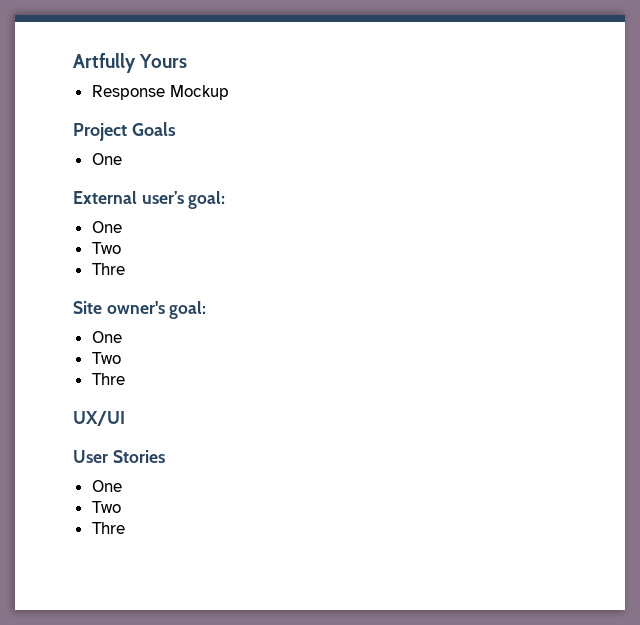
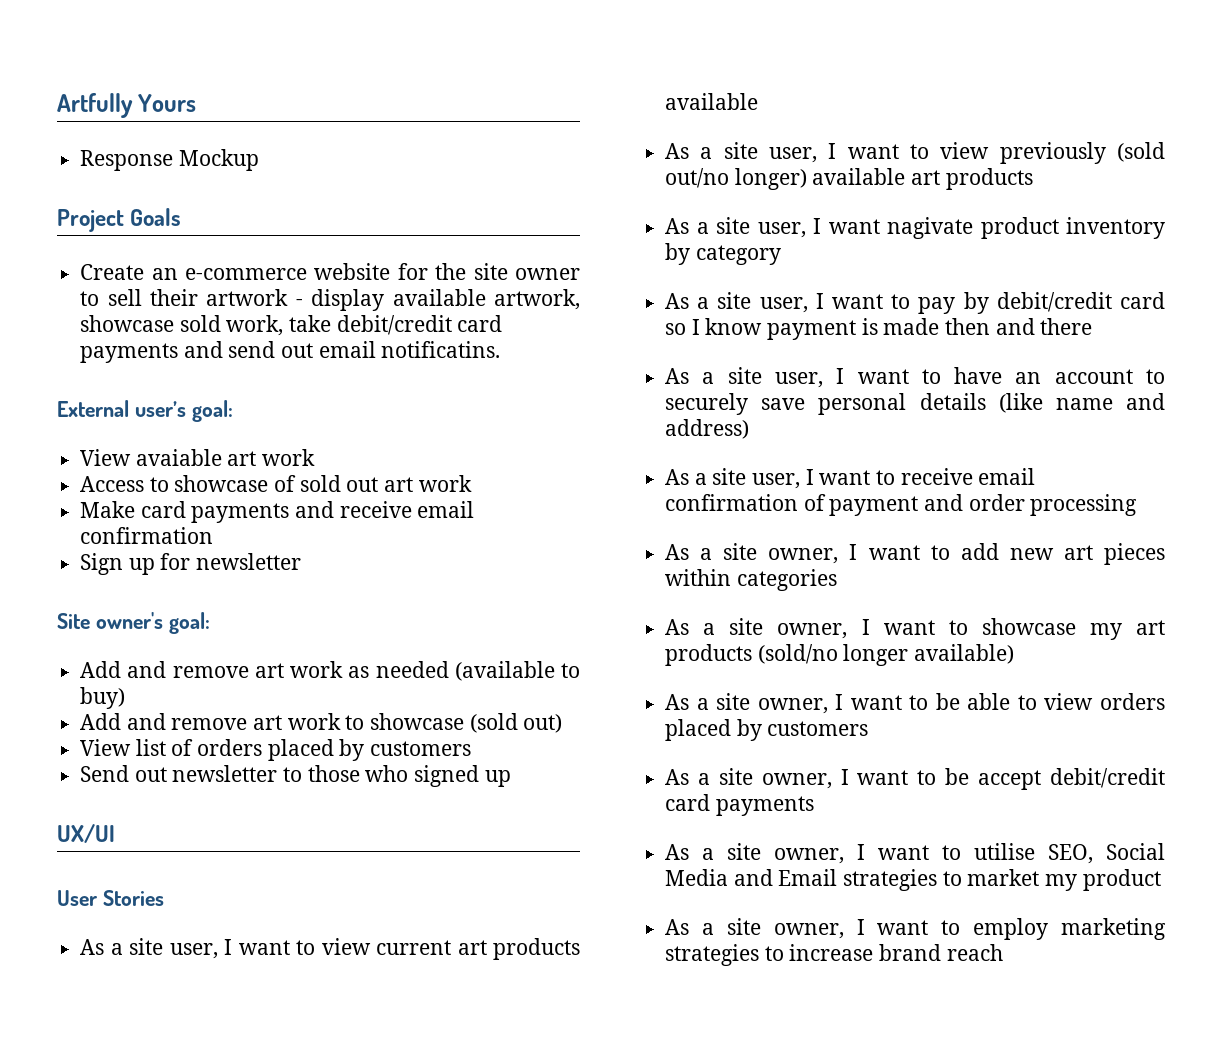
[91,153,122,165] [73,191,226,209] [91,221,122,233] [91,242,121,254] [91,263,125,275] [73,301,207,319] [91,331,122,343] [91,352,121,364] [91,373,125,385] [73,411,125,426] [73,450,165,463] [91,480,122,492] [91,501,121,513] [91,522,125,534] One // External user’s goal: // One // Two // Thre // Site owner's goal: // One // Two // Thre // UX/UI // User Stories // One // Two // Thre -> [80,263,580,280] [80,289,580,311] [80,315,503,336] [80,341,501,363] [57,400,233,422] [80,449,316,466] [80,475,472,492] [80,501,475,523] [80,527,214,544] [80,553,302,575] [57,612,210,634] [80,661,580,681] [80,687,126,709] [80,713,563,733] [80,739,472,761] [80,765,511,787] [57,824,115,843] [57,890,164,906] [80,938,580,960] [665,93,759,110] [665,142,1165,164] [665,168,1033,190] [665,217,1165,239] [665,243,781,265] [665,292,1165,314] [665,318,1093,340] [665,367,1165,388] [665,393,1165,415] [665,419,750,439] [665,468,1036,489] [665,494,1138,516] [665,543,1165,565] [665,569,837,591] [665,618,1165,640] [665,644,1015,666] [665,693,1165,714] [665,719,869,741] [665,768,1165,790] [665,794,814,816] [665,843,1165,864] [665,869,1161,891] [665,918,1166,940] [665,944,1003,966] Create an e-commerce website for the site owner to sell their artwork - display available artwork, showcase sold work, take debit/credit card payments and send out email notificatins. // External user’s goal: // View avaiable art work // Access to showcase of sold out art work // Make card payments and receive email confirmation // Sign up for newsletter // Site owner's goal: // Add and remove art work as needed (available to buy) // Add and remove art work to showcase (sold out) // View list of orders placed by customers // Send out newsletter to those who signed up // UX/UI // User Stories // As a site user, I want to view current art products available // As a site user, I want to view previously (sold out/no longer) available art products // As a site user, I want nagivate product inventory by category // As a site user, I want to pay by debit/credit card so I know payment is made then and there // As a site user, I want to have an account to securely save personal details (like name and address) // As a site user, I want to receive email confirmation of payment and order processing // As a site owner, I want to add new art pieces within categories // As a site owner, I want to showcase my art products (sold/no longer available) // As a site owner, I want to be able to view orders placed by customers // As a site owner, I want to be accept debit/credit card payments // As a site owner, I want to utilise SEO, Social Media and Email strategies to market my product // As a site owner, I want to employ marketing strategies to increase brand reach

